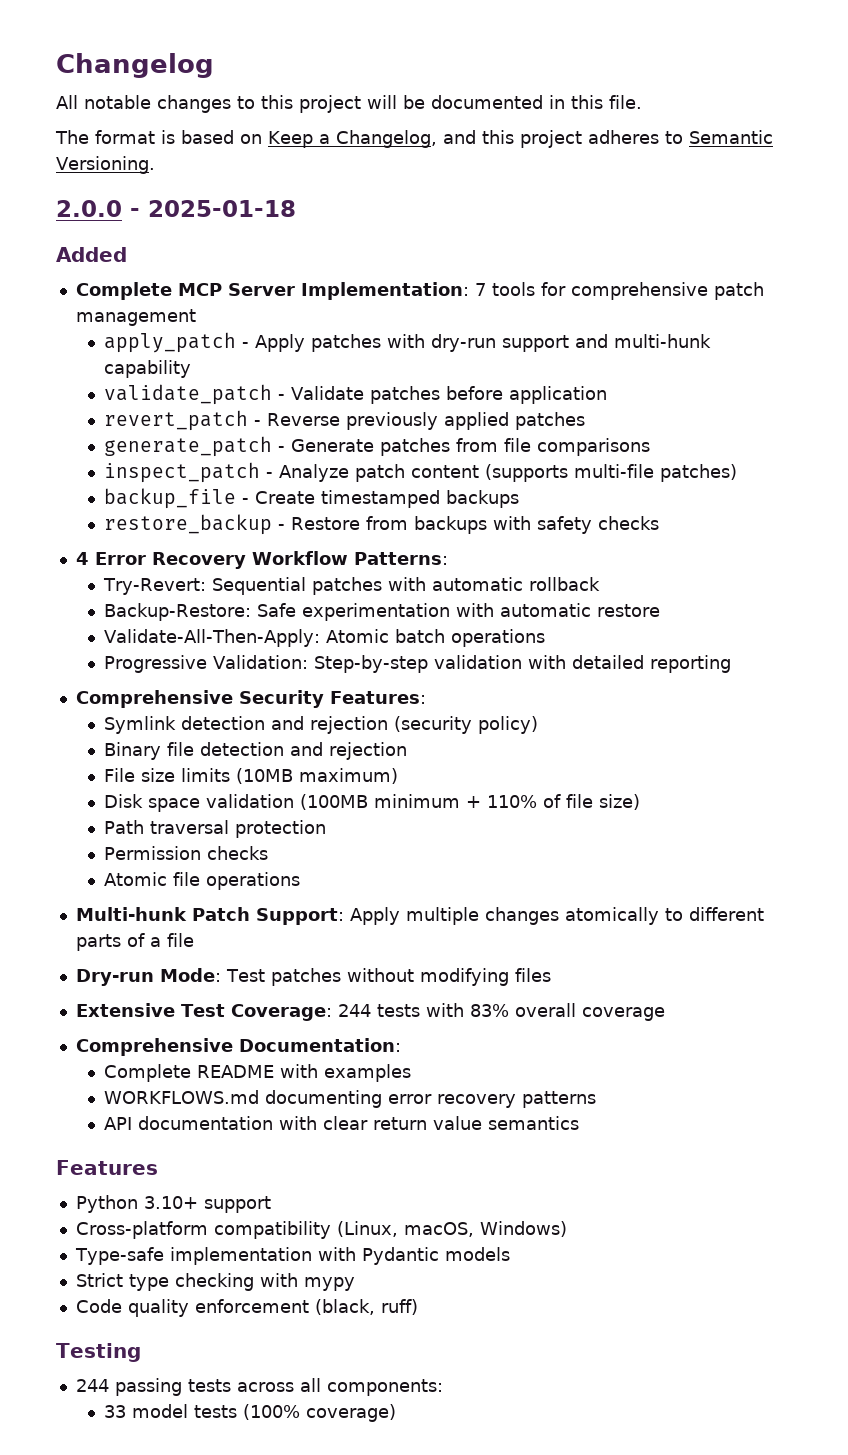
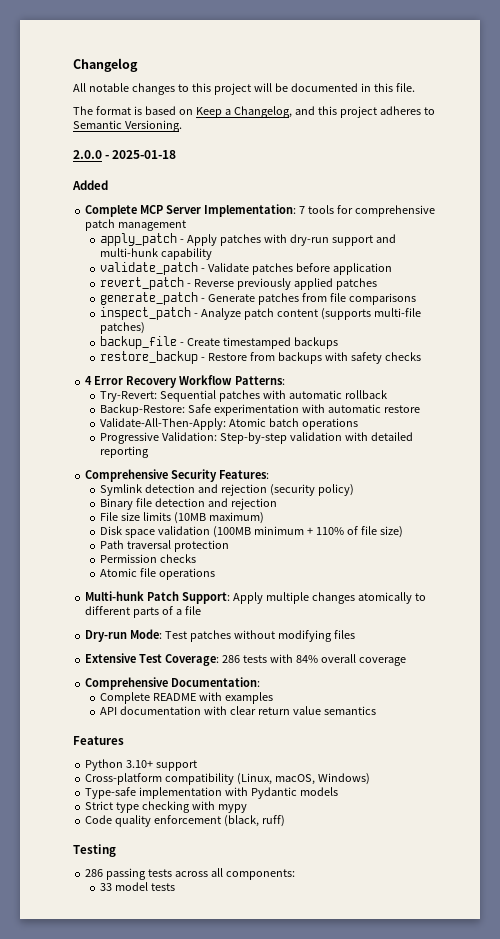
[337,1004,371,1017] 244 -> [222,655,241,663] 286
[469,1004,509,1017] 83% -> [295,655,318,663] 84%
[104,1090,597,1108] // WORKFLOWS.md documenting error recovery patterns -> (273, 698) none
[75,1379,109,1392] 244 -> [85,869,104,877] 286
[243,1404,397,1422] (100% coverage) -> (175, 887) none

